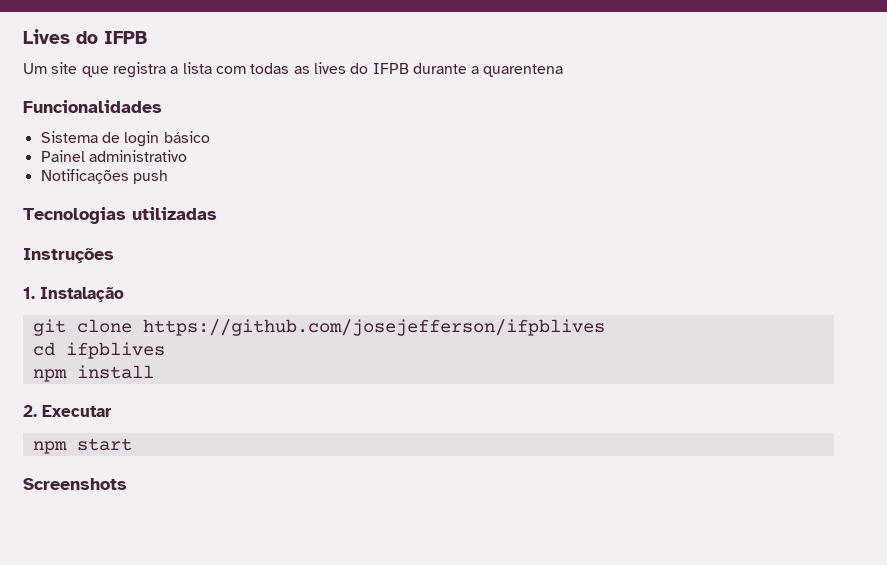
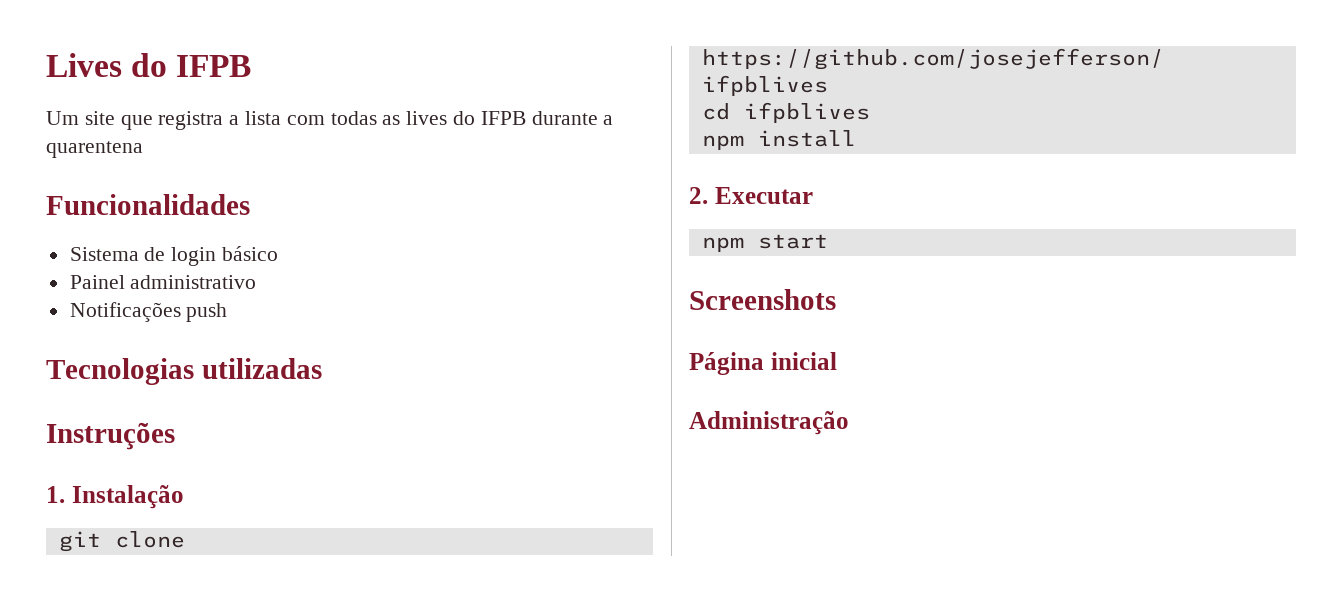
(127, 484) none -> [689,352,837,375] [689,411,849,435] // Página inicial // Administração

